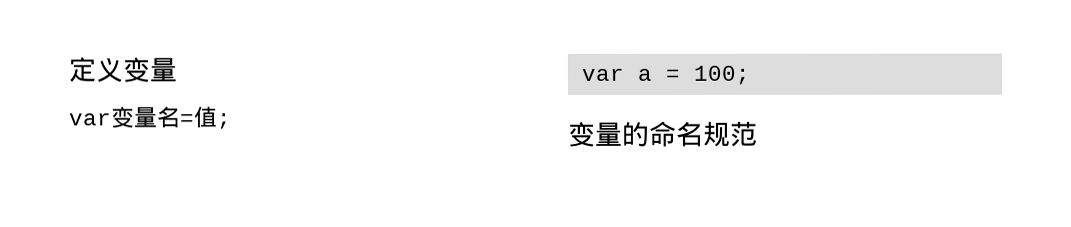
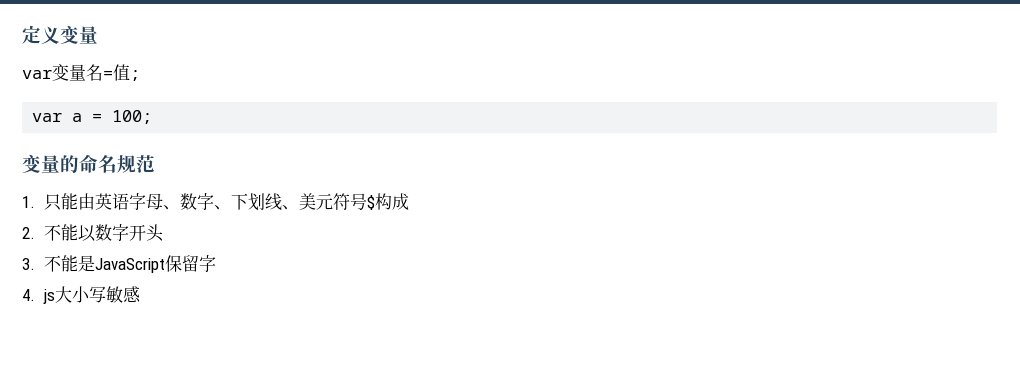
(758, 134) none -> [22,193,409,211] [22,224,164,242] [22,255,216,273] [22,286,141,304] // 1.只能由英语字母、数字、下划线、美元符号$构成 // 2.不能以数字开头 // 3.不能是JavaScript保留字 // 4. js大小写敏感

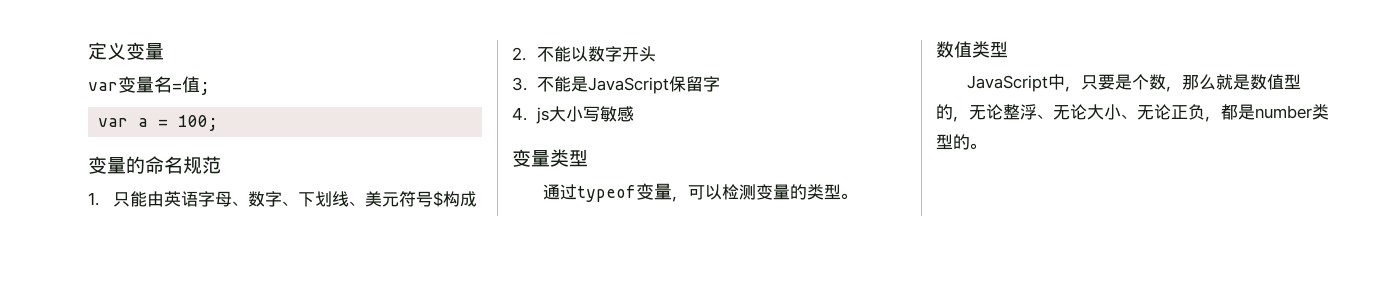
(141, 294) none -> [512,149,588,167] [543,183,858,202] [936,41,1008,58] [967,74,1302,92] [936,104,1329,122] [936,134,986,150] // 变量类型 // 通过typeof变量，可以检测变量的类型。 // 数值类型 // JavaScript中，只要是个数，那么就是数值型的，无论整浮、无论大小、无论正负，都是number类型的。

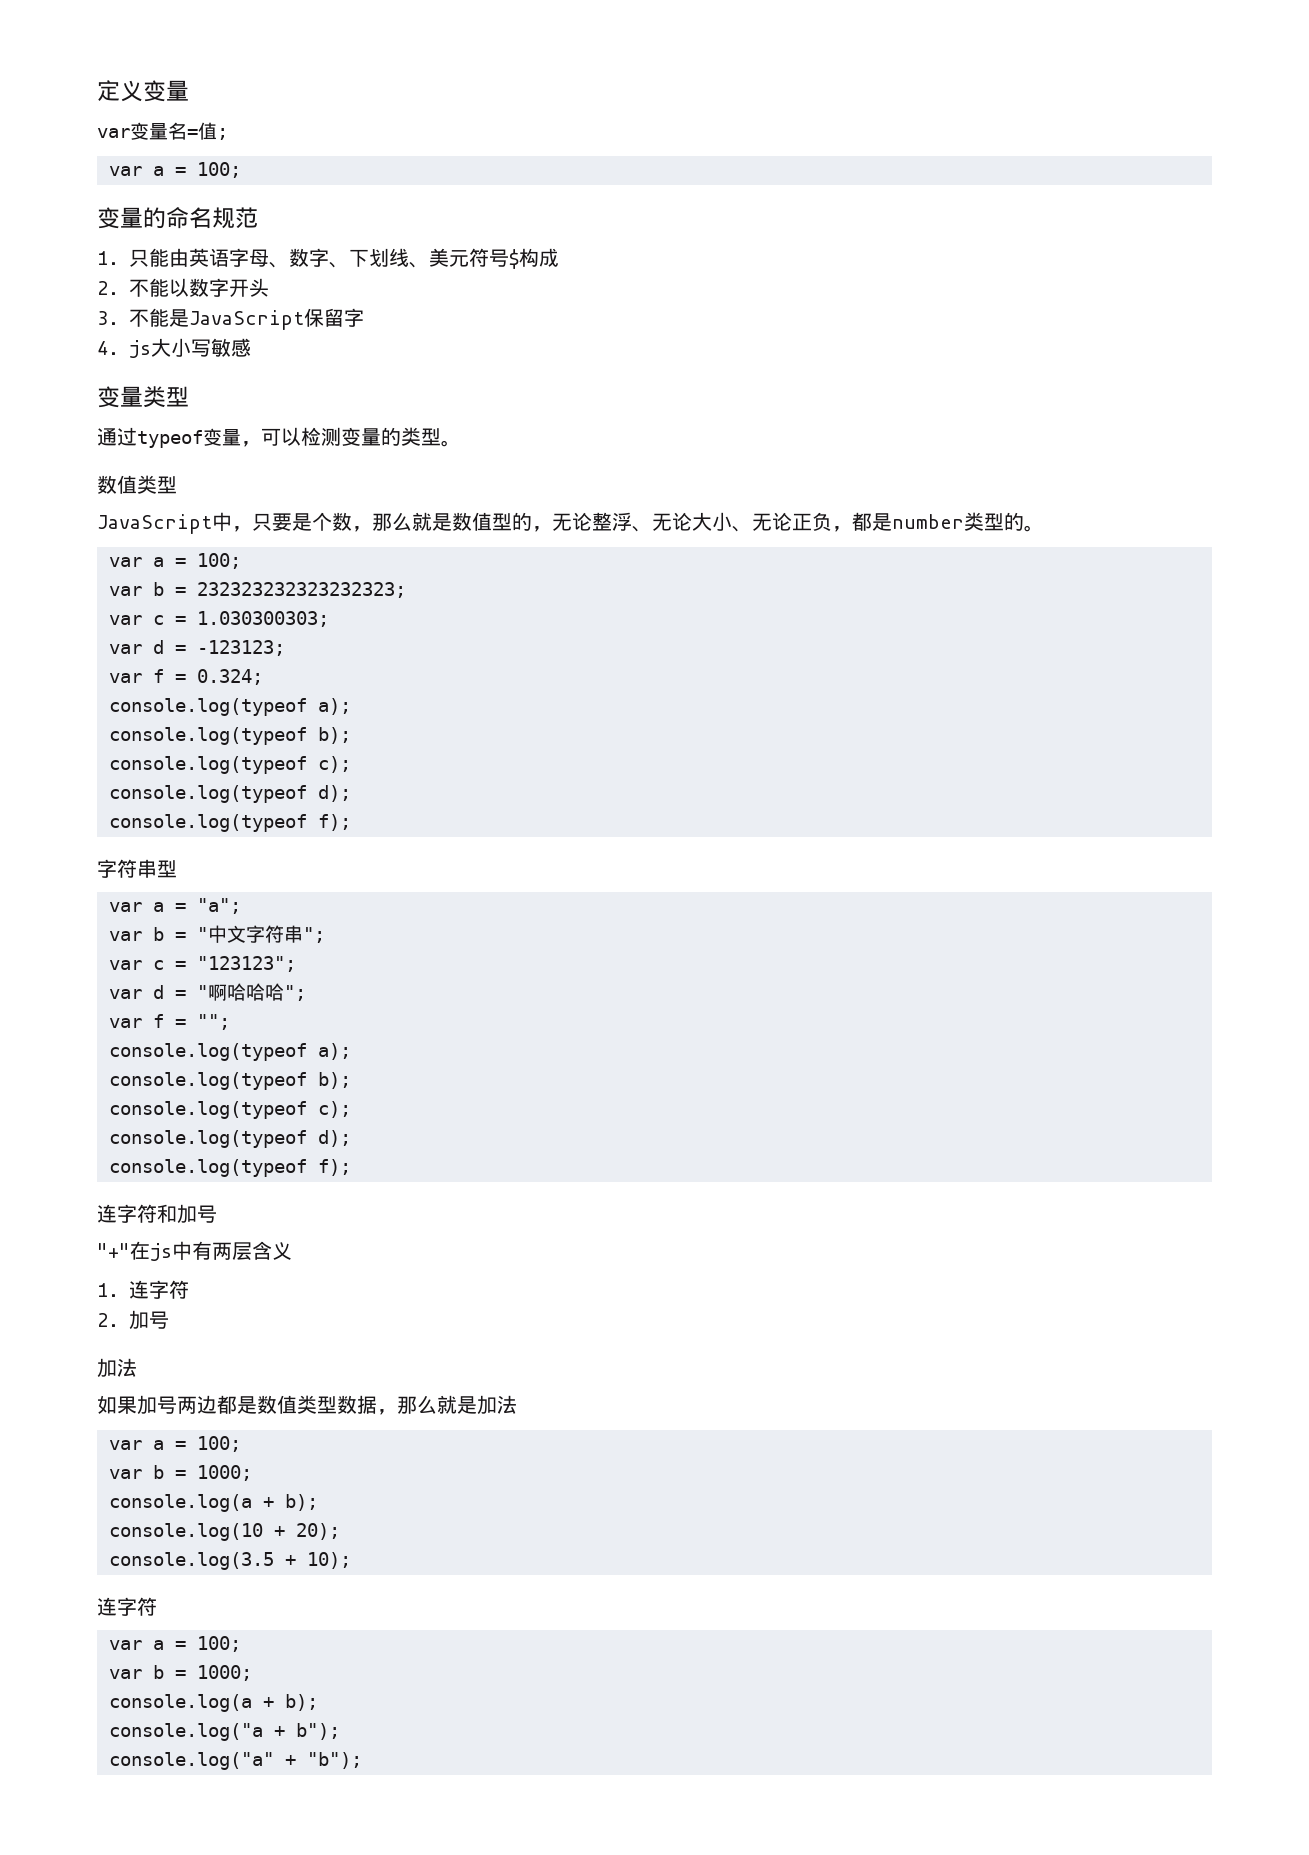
(986, 146) none -> [109,553,241,569] [109,582,406,598] [109,611,329,627] [109,640,285,656] [109,669,263,685] [109,698,351,716] [109,727,351,745] [109,756,351,774] [109,785,351,803] [109,814,351,832] [97,859,177,878] [109,898,241,914] [109,925,325,943] [109,956,296,972] [109,983,306,1001] [109,1014,230,1030] [109,1043,351,1061] [109,1072,351,1090] [109,1101,351,1119] [109,1130,351,1148] [109,1159,351,1177] [97,1204,217,1224] [97,1241,292,1261] [97,1280,190,1299] [97,1310,170,1330] [97,1358,137,1378] [97,1395,517,1415] [109,1436,241,1452] [109,1465,252,1481] [109,1494,318,1512] [109,1523,340,1541] [109,1552,351,1570] [97,1597,157,1616] [109,1636,241,1652] [109,1665,252,1681] [109,1694,318,1712] [109,1723,340,1741] [109,1752,362,1770] // var a = 100; // var b = 232323232323232323; // var c = 1.030300303; // var d = -123123; // var f = 0.324; // console.log(typeof a); // console.log(typeof b); // console.log(typeof c); // console.log(typeof d); // console.log(typeof f); // 字符串型 // var a = "a"; // var b = "中文字符串"; // var c = "123123"; // var d = "啊哈哈哈"; // var f = ""; // console.log(typeof a); // console.log(typeof b); // console.log(typeof c); // console.log(typeof d); // console.log(typeof f); // 连字符和加号 // "+"在js中有两层含义 // 1.连字符 // 2.加号 // 加法 // 如果加号两边都是数值类型数据，那么就是加法 // var a = 100; // var b = 1000; // console.log(a + b); // console.log(10 + 20); // console.log(3.5 + 10); // 连字符 // var a = 100; // var b = 1000; // console.log(a + b); // console.log("a + b"); // console.log("a" + "b");

